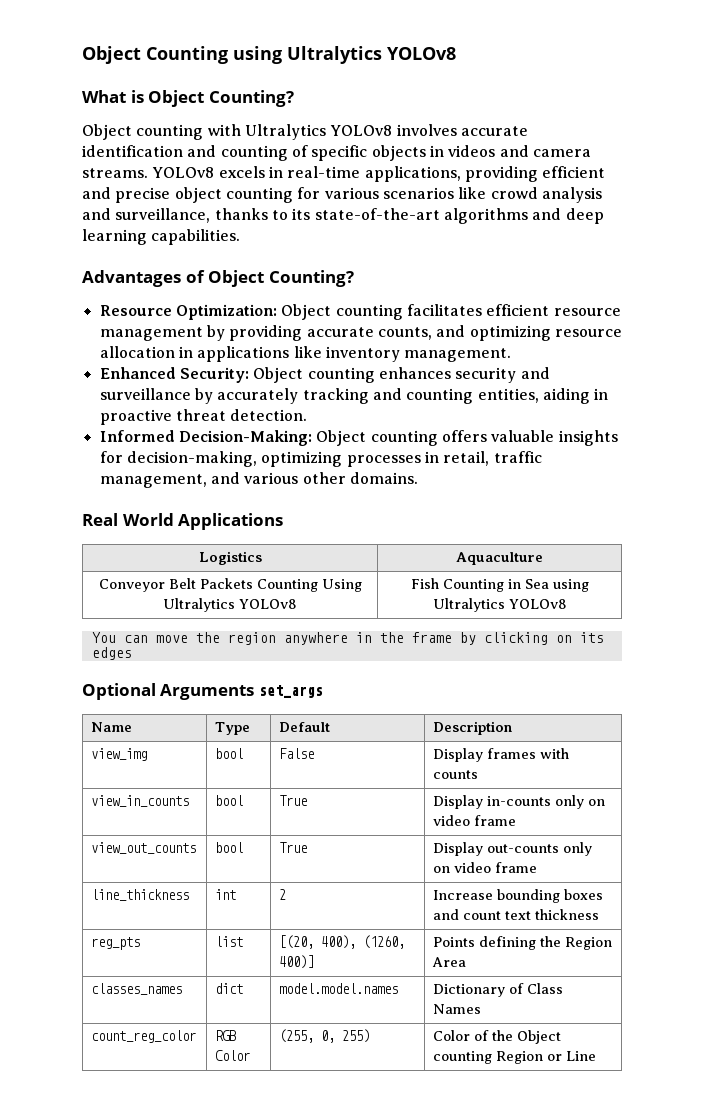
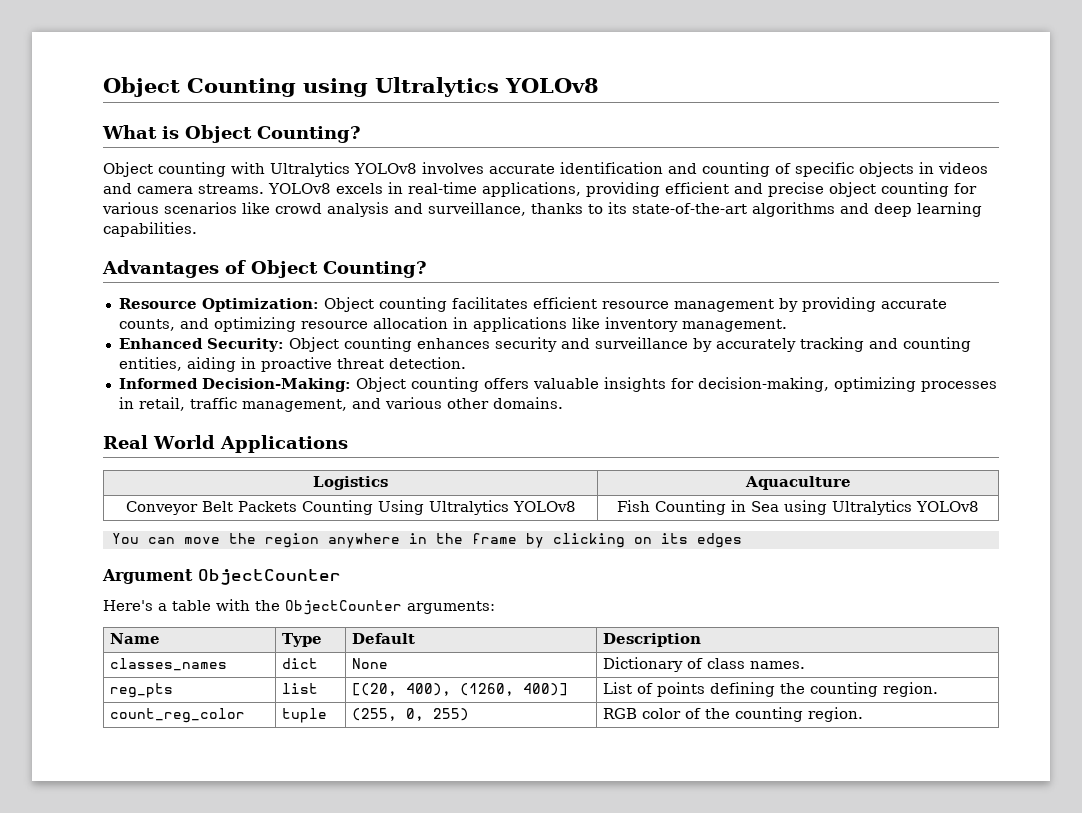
[82,683,323,700] [91,722,133,732] [215,722,251,735] [279,722,331,732] [433,721,513,735] [91,748,148,761] [215,748,244,759] [279,748,315,759] [433,748,570,762] [433,770,479,779] [91,795,190,807] [215,795,244,806] [279,795,308,806] [433,795,606,809] [433,815,517,826] [91,842,197,854] [215,842,244,853] [279,842,308,853] [433,842,593,856] [433,862,538,873] [91,889,190,901] [215,889,237,900] [279,889,287,900] [433,889,604,903] [433,909,600,920] Optional Arguments set_args // Name | Type | Default | Description // view_img | bool | False | Display frames with counts // view_in_counts | bool | True | Display in-counts only on video frame // view_out_counts | bool | True | Display out-counts only on video frame // line_thickness | int | 2 | Increase bounding boxes and count text thickness -> [102,569,341,585] [103,599,495,615] [110,633,161,644] [282,633,323,647] [352,633,416,644] [603,633,702,647] [110,658,228,671] [282,658,319,669] [352,658,389,669] [603,657,806,672] Argument ObjectCounter // Here's a table with the ObjectCounter arguments: // Name | Type | Default | Description // classes_names | dict | None | Dictionary of class names.
[433,936,613,950] [432,957,467,967] [91,983,183,995] [215,983,244,994] [279,983,399,994] [433,983,564,997] [433,1004,482,1014] Points defining the Region Area // classes_names | dict | model.model.names | Dictionary of Class Names -> [603,682,939,697] List of points defining the counting region.
[215,1030,237,1041] [215,1050,251,1061] RGB Color -> [282,708,328,723] tuple
[433,1030,562,1044] [433,1051,597,1064] Color of the Object counting Region or Line -> [603,707,864,722] RGB color of the counting region.

